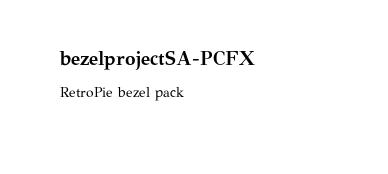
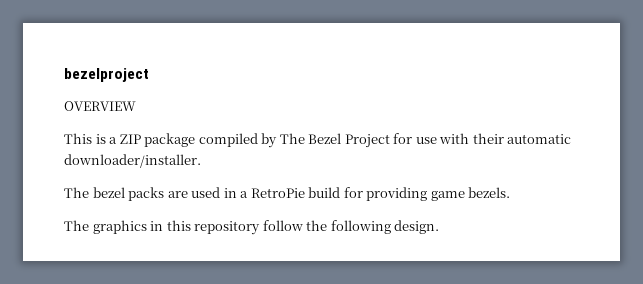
[59,50,255,70] [60,87,184,101] bezelprojectSA-PCFX // RetroPie bezel pack -> [64,68,149,82] [64,101,136,111] [64,133,572,148] [64,154,201,168] [64,187,511,201] [64,220,440,235] bezelproject // OVERVIEW // This is a ZIP package compiled by The Bezel Project for use with their automatic downloader/installer. // The bezel packs are used in a RetroPie build for providing game bezels. // The graphics in this repository follow the following design.

